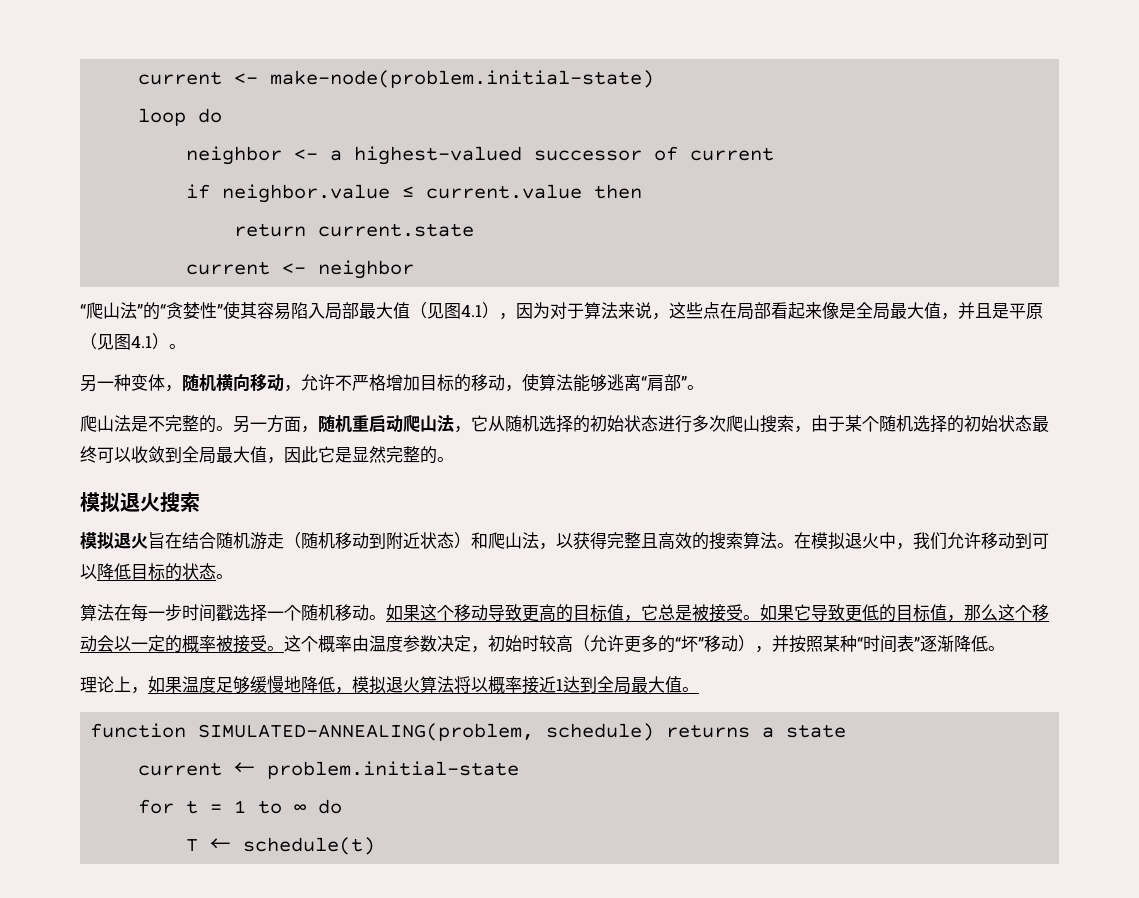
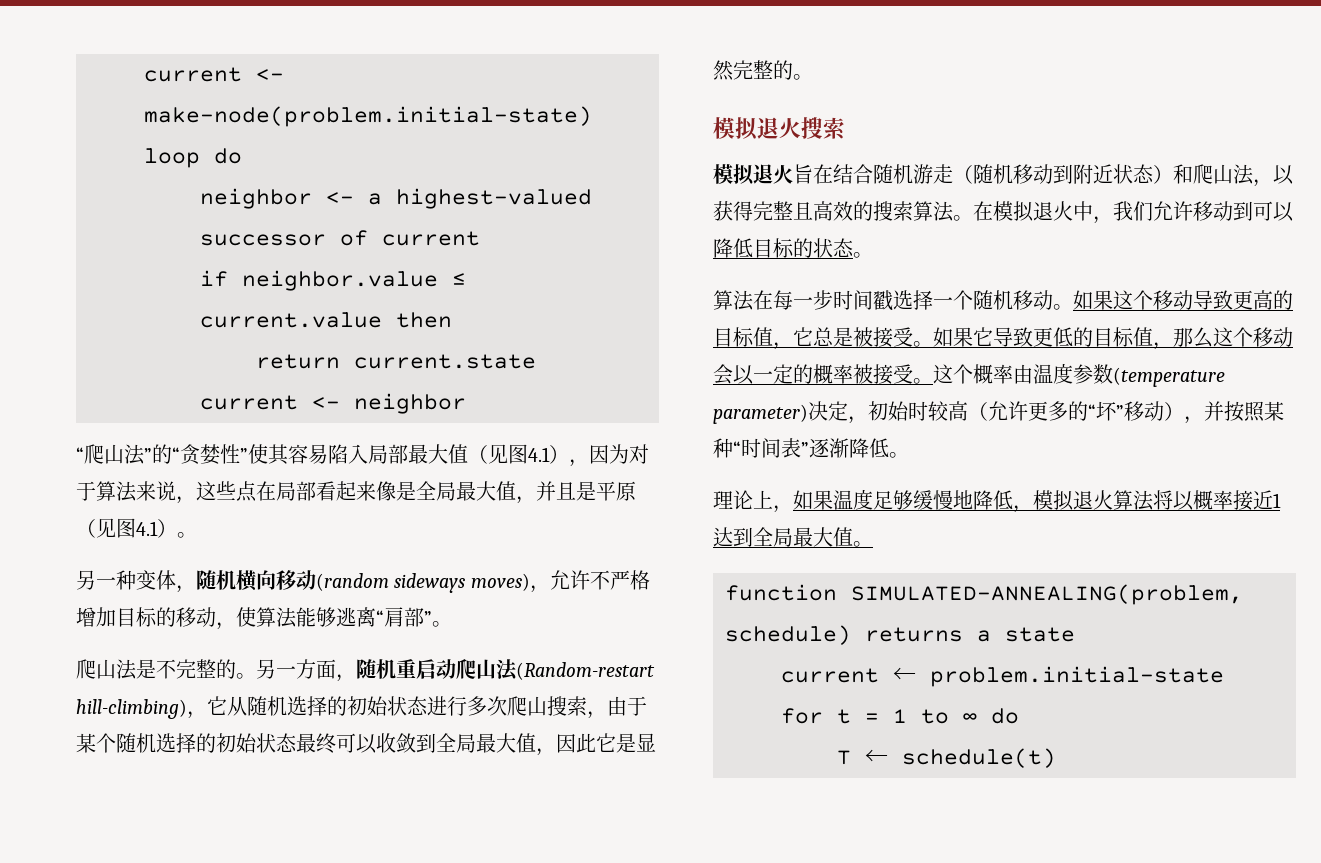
(284, 382) none -> [316,573,530,593] (random sideways moves)
(454, 423) none -> [516,662,655,680] [76,699,187,719] (Random-restart hill-climbing)
(437, 643) none -> [1113,367,1225,387] [713,404,808,424] (temperature parameter)

